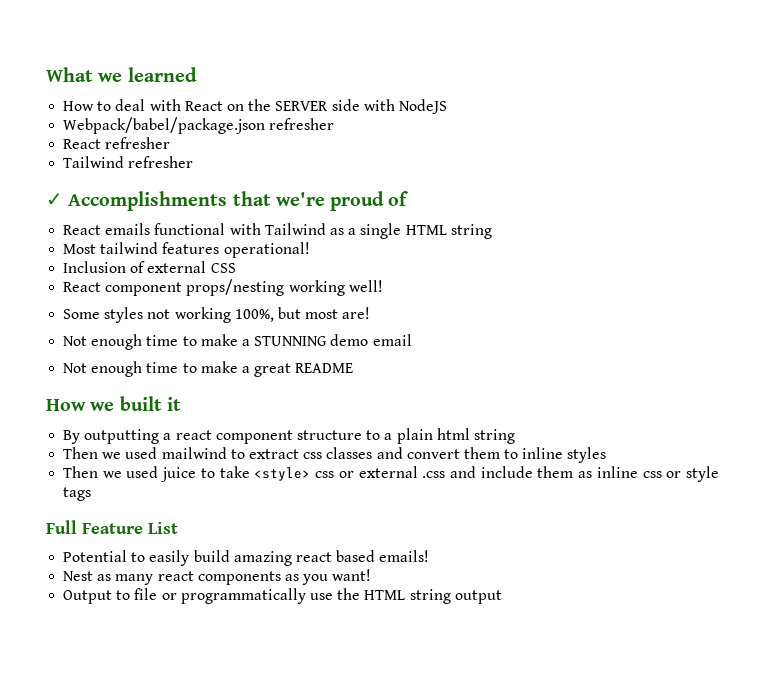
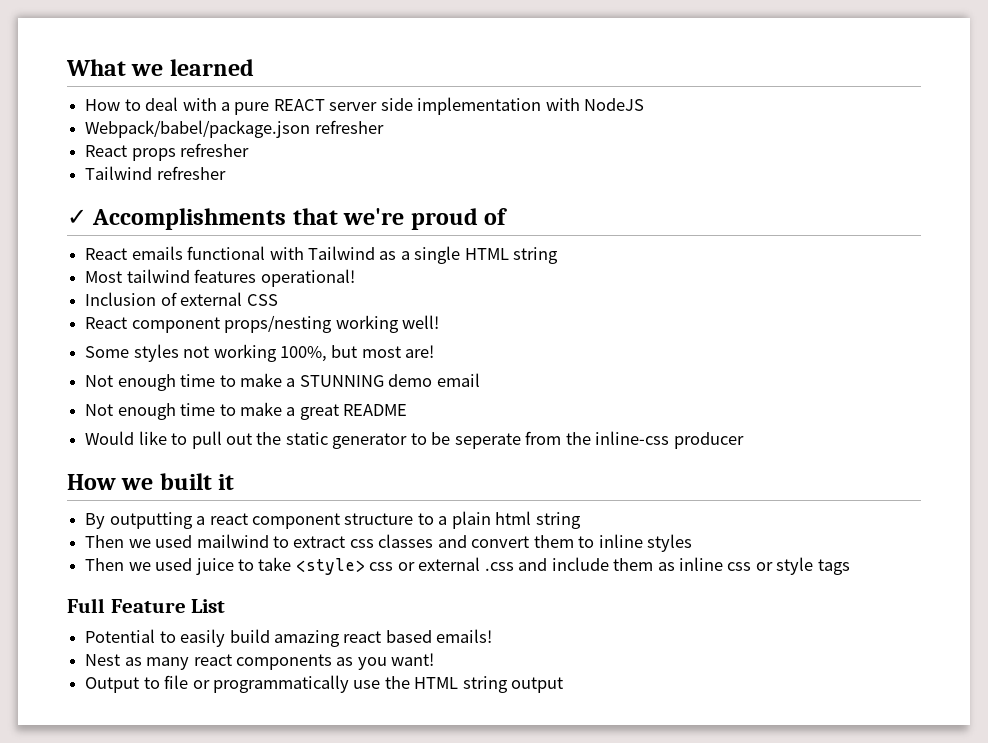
[184,99,360,111] React on the SERVER side -> [220,97,542,115] a pure REACT server side implementation
(102, 144) none -> [131,148,176,161] props
(354, 368) none -> [85,431,744,449] // Would like to pull out the static generator to be seperate from the inline-css producer

